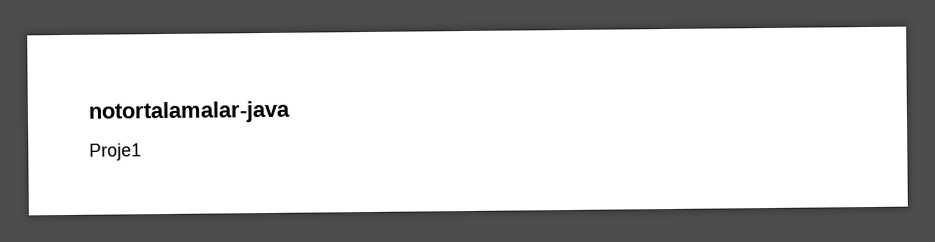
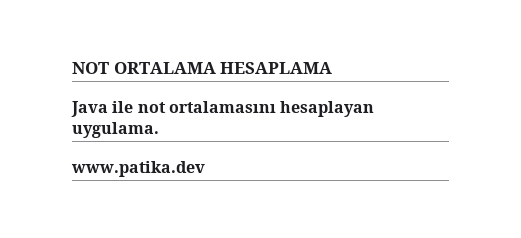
[88,100,290,124] [89,143,142,161] notortalamalar-java // Proje1 -> [72,62,333,74] [71,101,375,117] [72,122,159,138] [71,161,205,177] NOT ORTALAMA HESAPLAMA // Java ile not ortalamasını hesaplayan uygulama. // www.patika.dev

